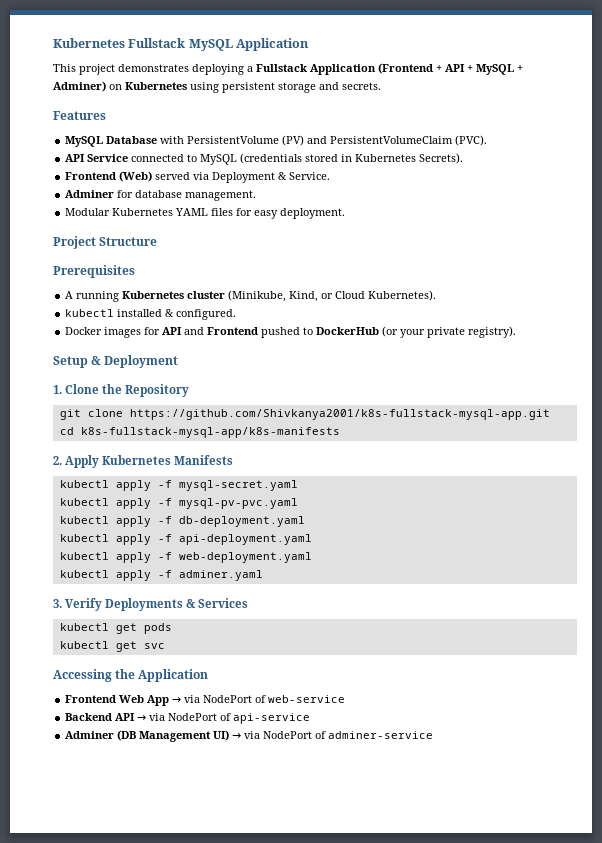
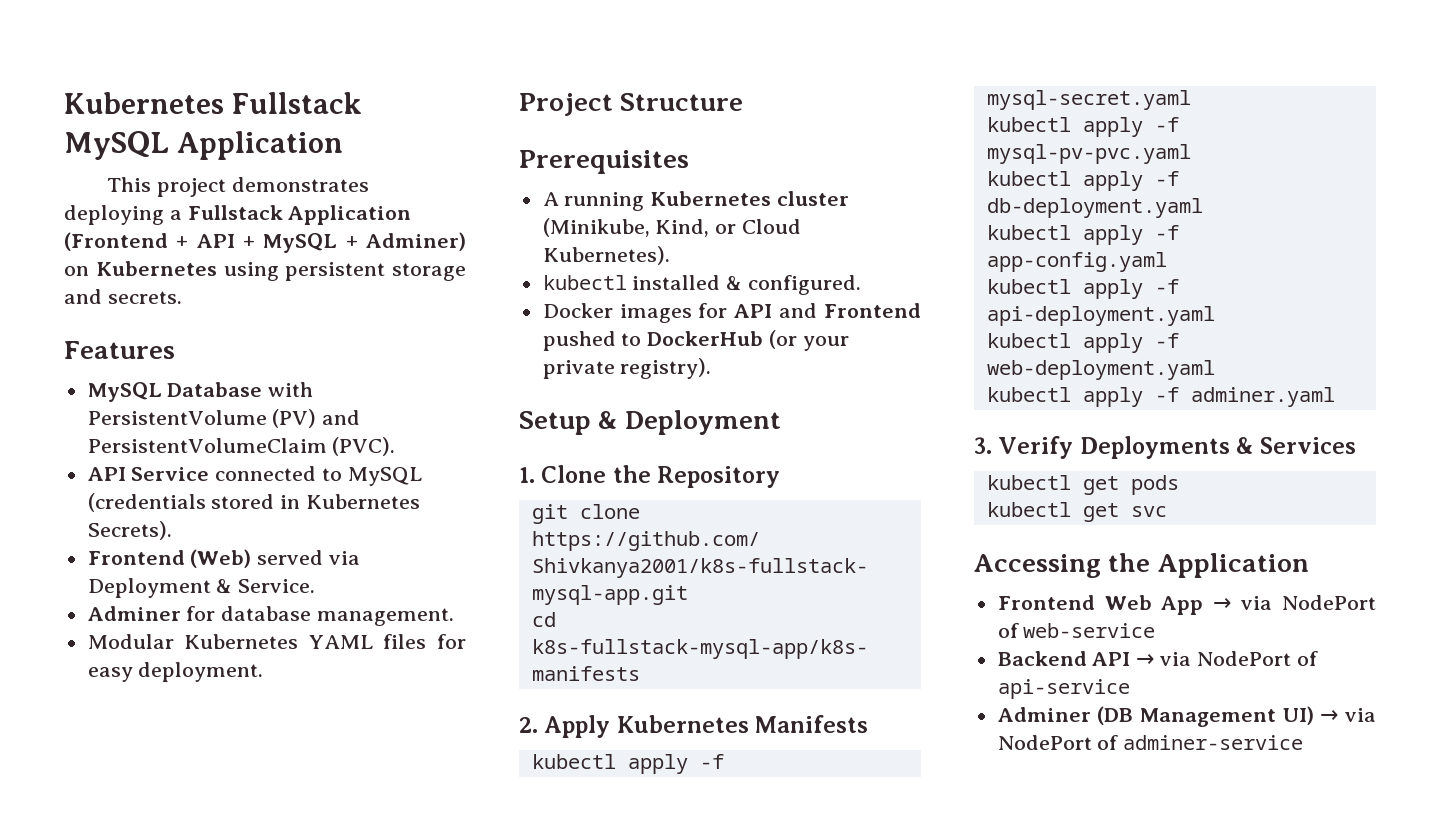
(305, 521) none -> [986,225,1179,245] [986,252,1167,272] // kubectl apply -f app-config.yaml

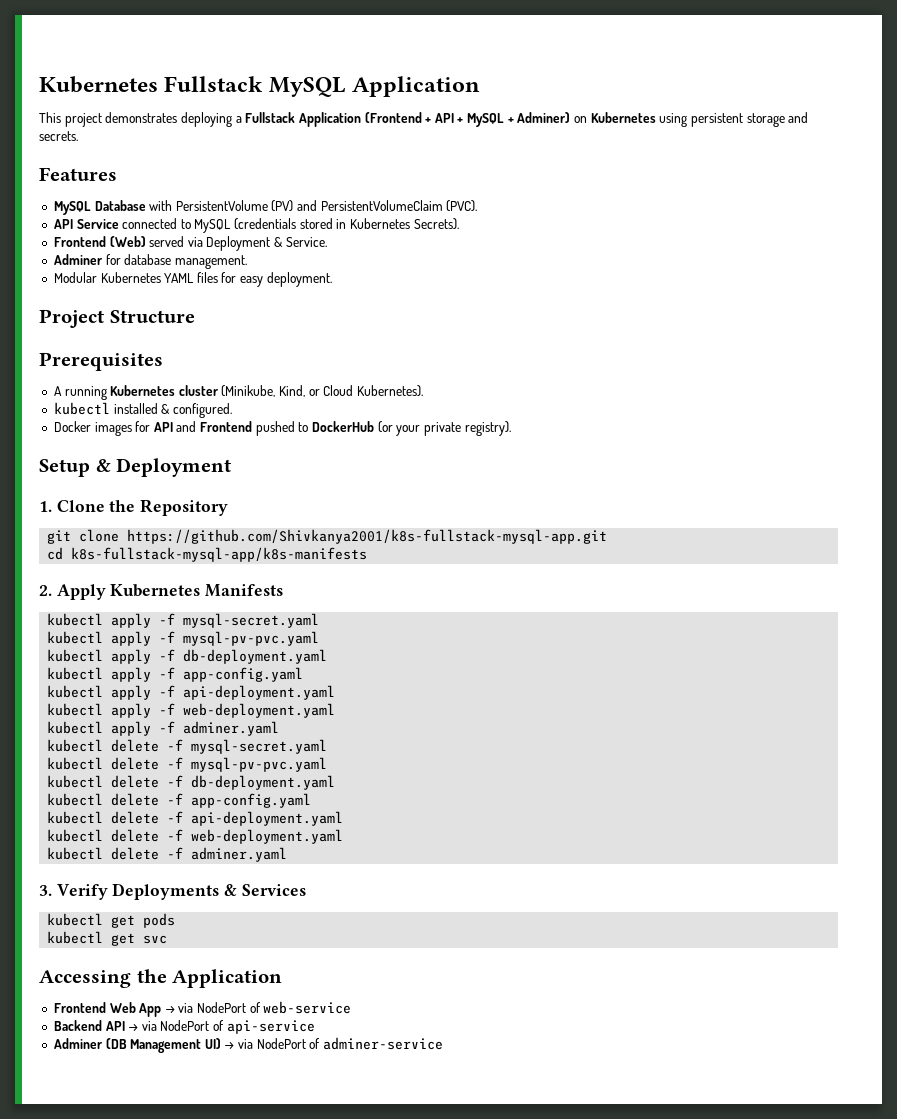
(1335, 397) none -> [47,739,328,754] [47,757,328,772] [47,775,336,790] [47,793,312,808] [47,811,344,826] [47,829,344,844] [47,847,288,862] // kubectl delete -f mysql-secret.yaml // kubectl delete -f mysql-pv-pvc.yaml // kubectl delete -f db-deployment.yaml // kubectl delete -f app-config.yaml // kubectl delete -f api-deployment.yaml // kubectl delete -f web-deployment.yaml // kubectl delete -f adminer.yaml

